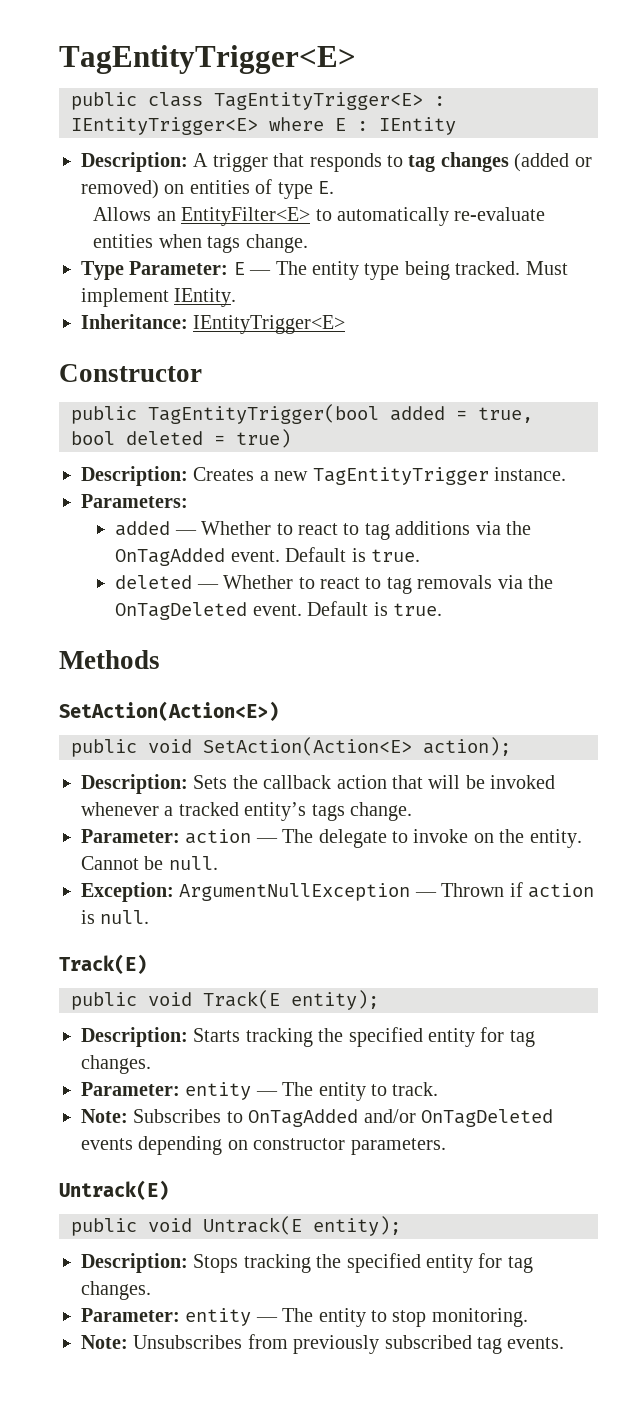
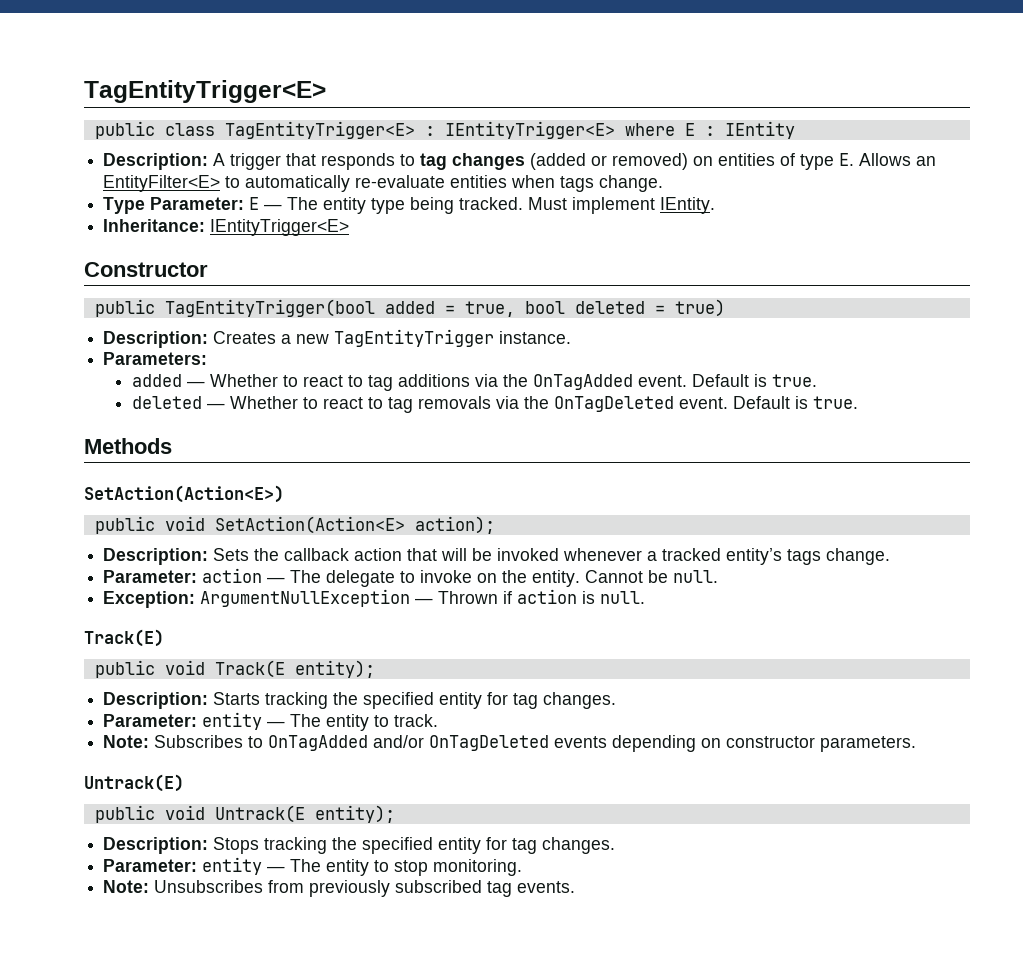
(334, 187) // -> (855, 159) none

